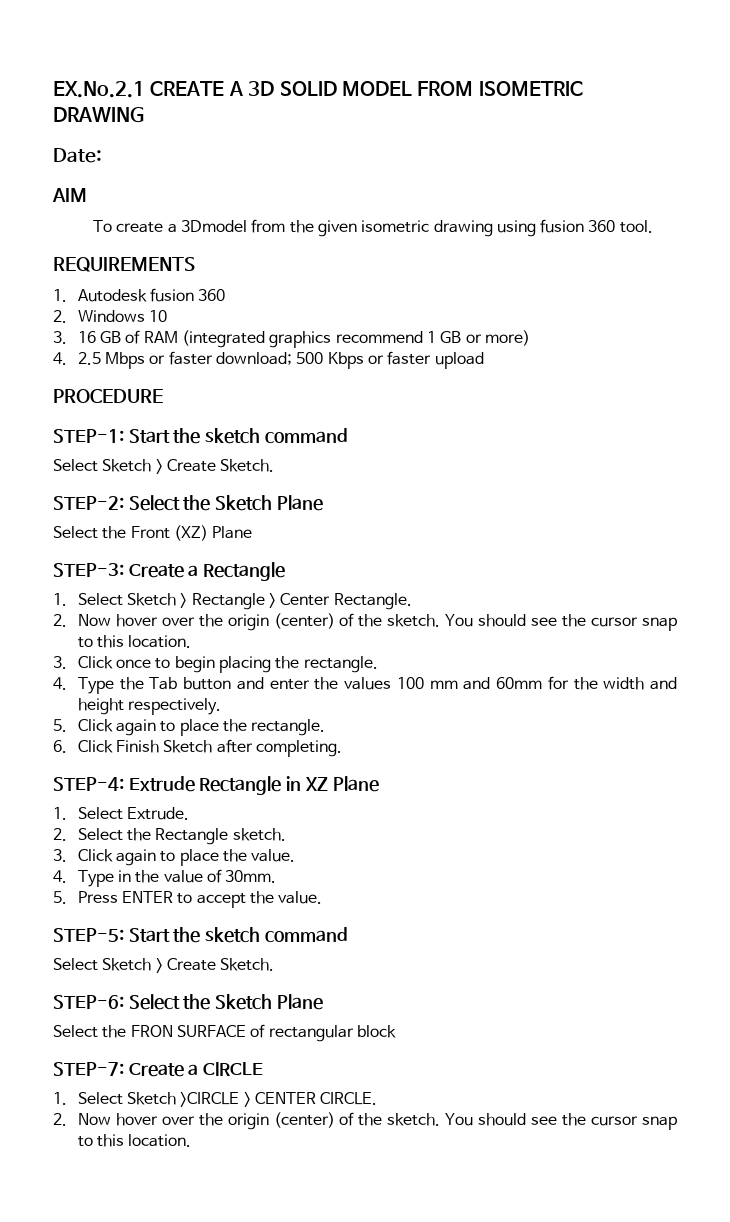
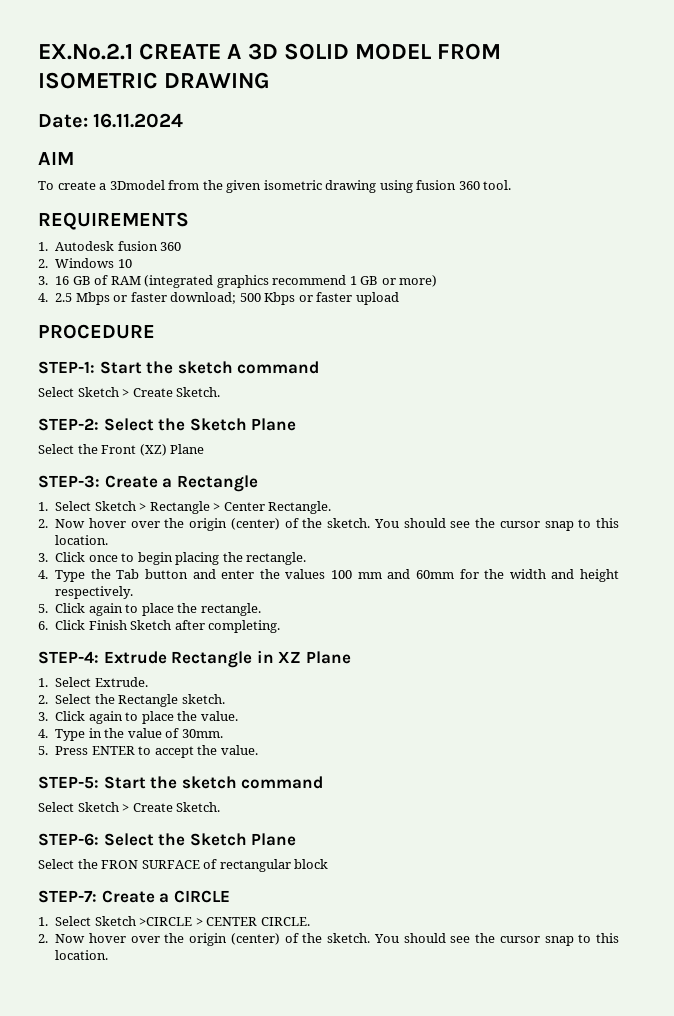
(102, 155) none -> [93,113,184,128] 16.11.2024

